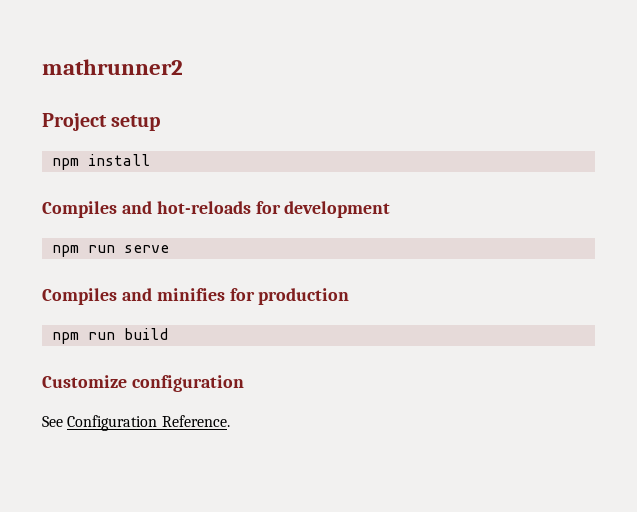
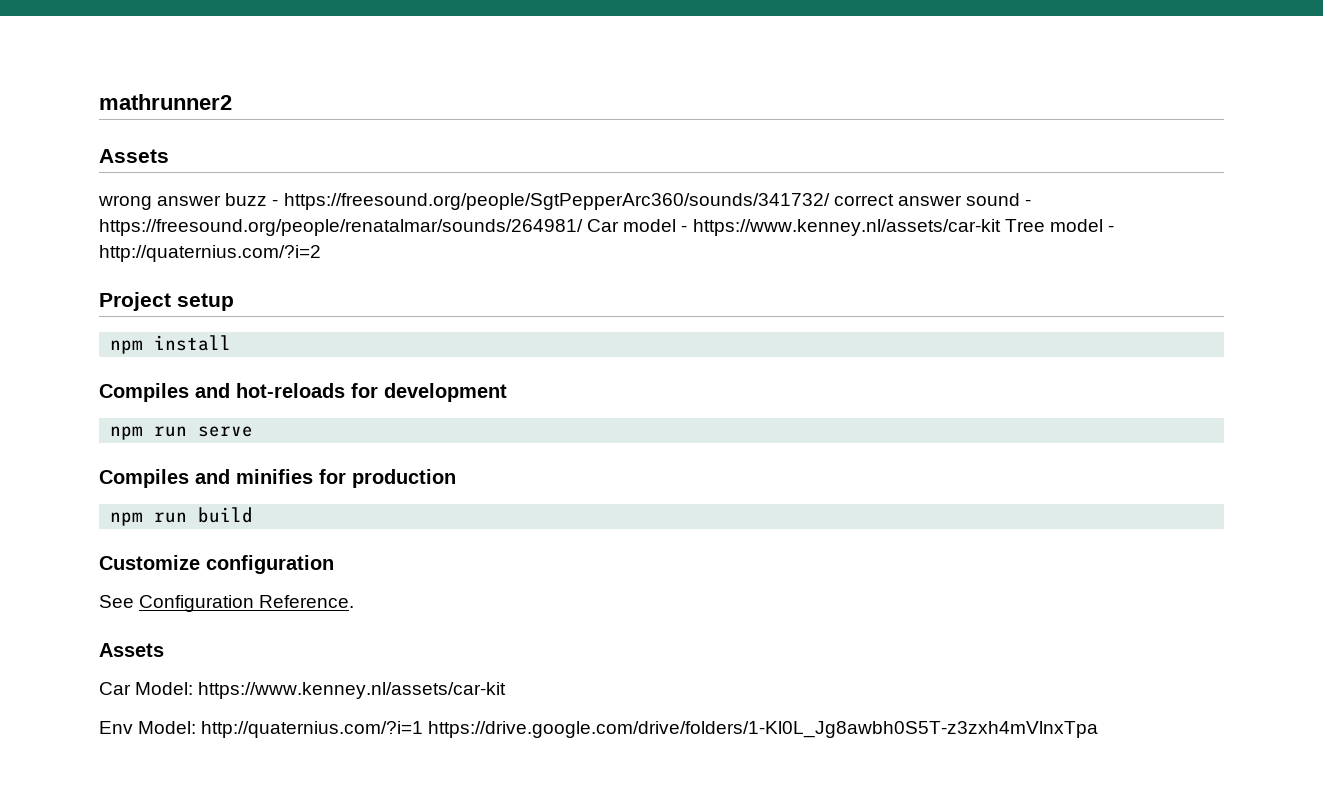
(183, 67) none -> [99,149,169,163] [98,193,1032,210] [99,219,1114,236] [99,245,321,262] // Assets // wrong answer buzz - https://freesound.org/people/SgtPepperArc360/sounds/341732/ correct answer sound - https://freesound.org/people/renatalmar/sounds/264981/ Car model - https://www.kenney.nl/assets/car-kit Tree model - http://quaternius.com/?i=2
(230, 421) none -> [99,643,164,657] [99,682,507,699] [99,721,1099,738] // Assets // Car Model: https://www.kenney.nl/assets/car-kit // Env Model: http://quaternius.com/?i=1 https://drive.google.com/drive/folders/1-Kl0L_Jg8awbh0S5T-z3zxh4mVlnxTpa

